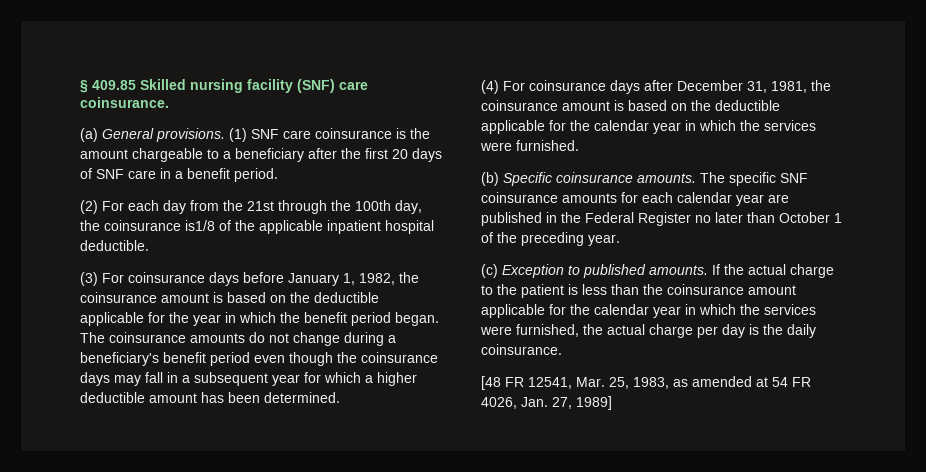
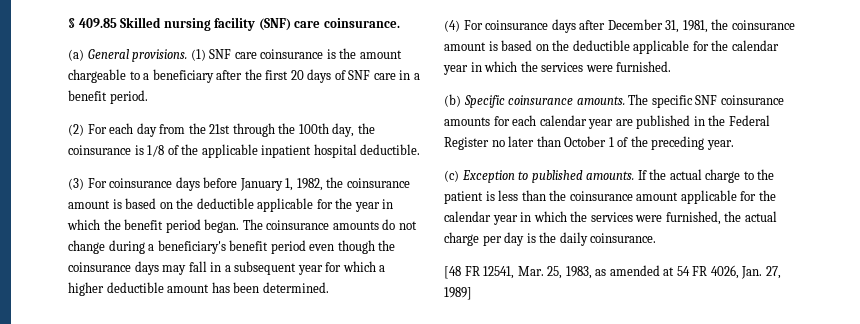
[185,220,215,231] is1/8 -> [134,145,165,157] is 1/8

